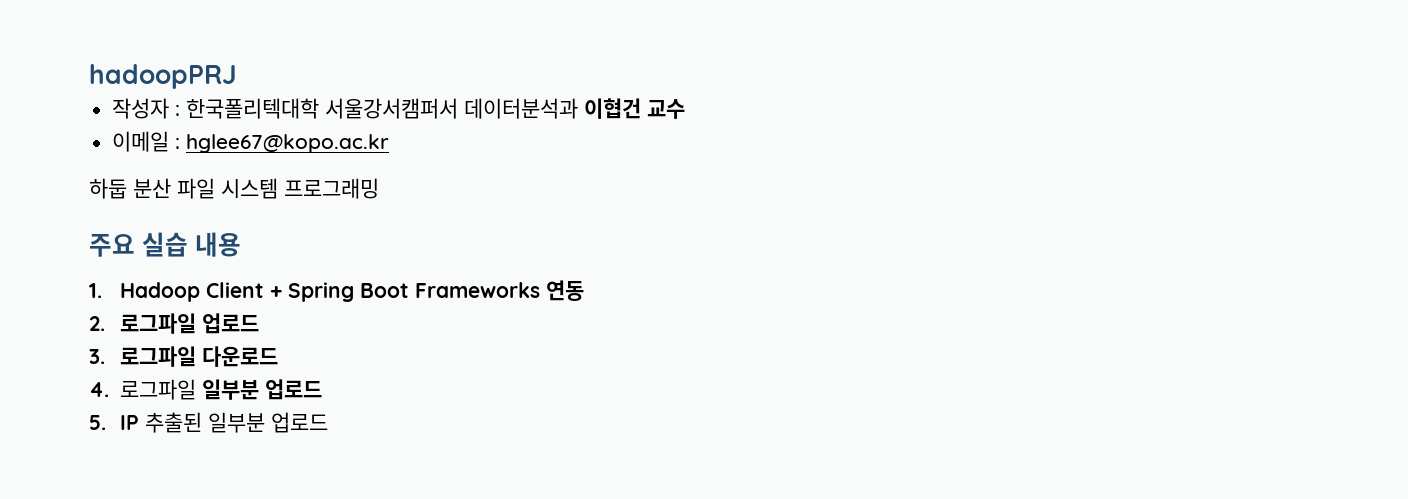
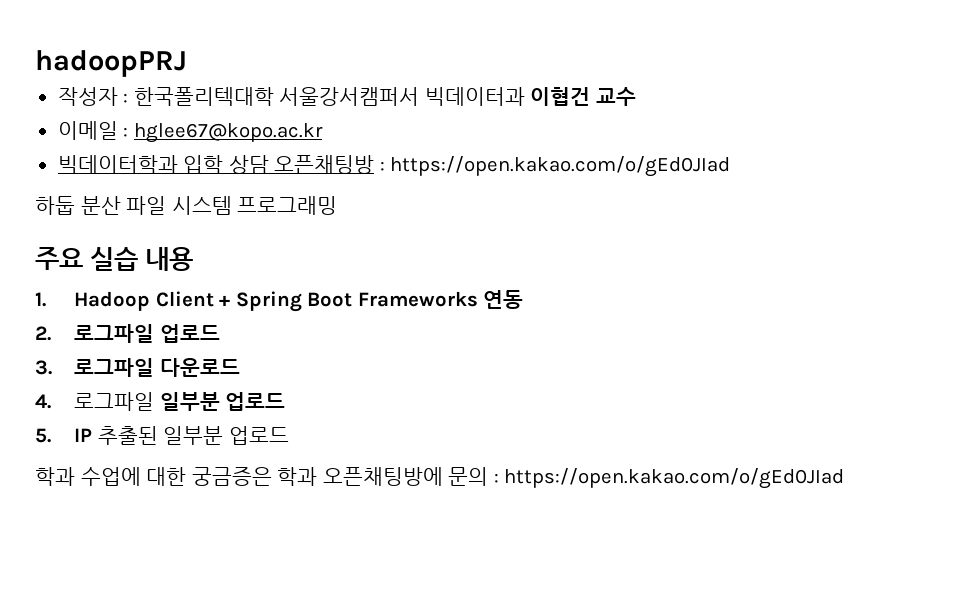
[464,98,579,119] 데이터분석과 -> [424,87,525,106] 빅데이터과
(390, 143) none -> [57,155,731,177] // 빅데이터학과 입학 상담 오픈채팅방 : https://open.kakao.com/o/gEd0JIad
(329, 422) none -> [35,467,845,489] // 학과 수업에 대한 궁금증은 학과 오픈채팅방에 문의 : https://open.kakao.com/o/gEd0JIad

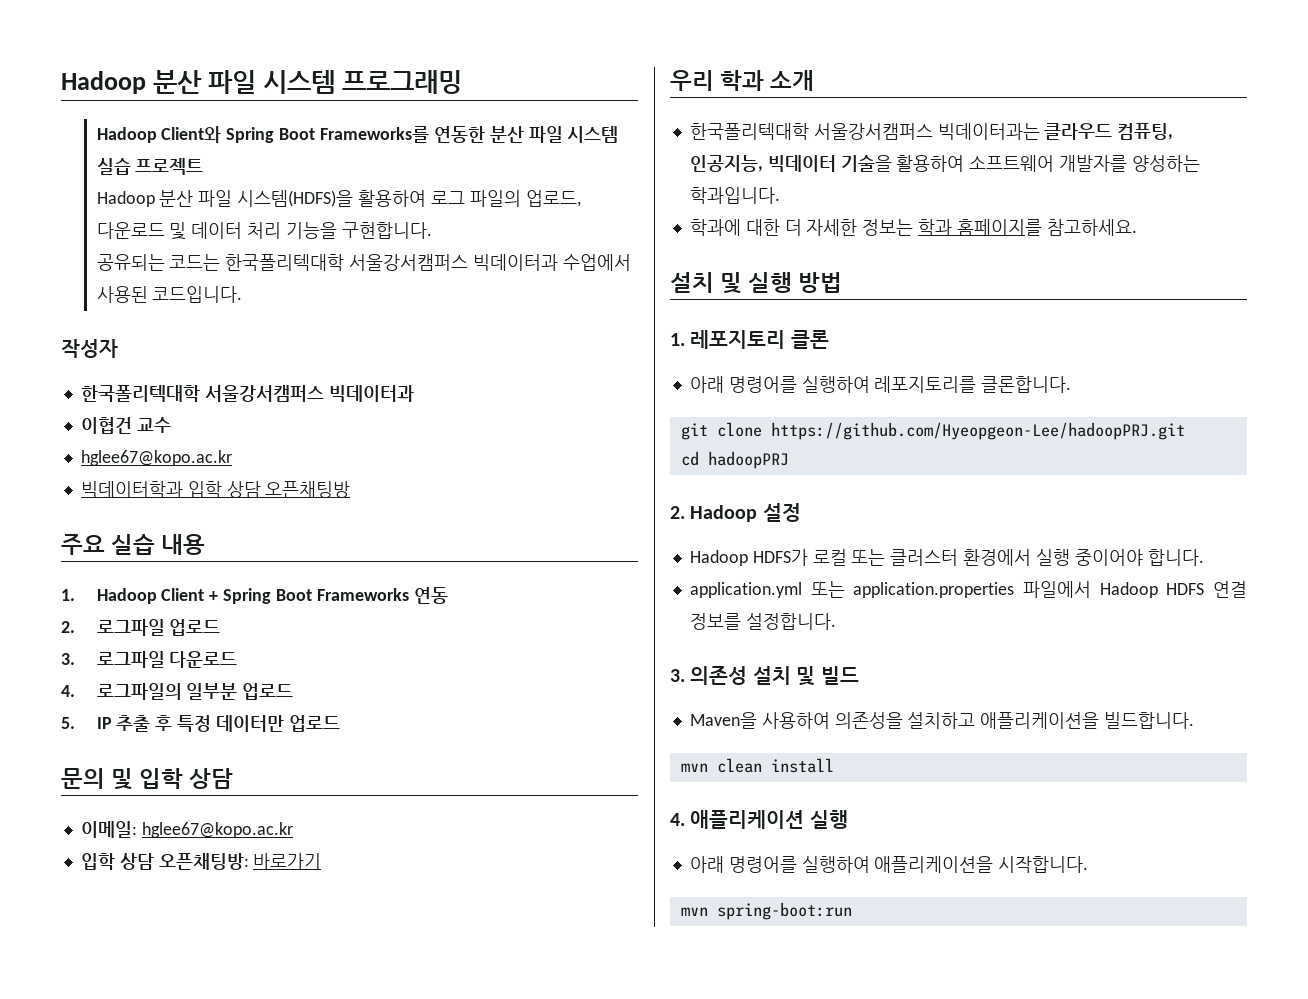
[35,50,187,77] [57,87,525,106] hadoopPRJ // 작성자 : 한국폴리텍대학 서울강서캠퍼서 빅데이터과 -> [61,70,462,94] [96,126,619,143] [96,158,204,175] [96,190,581,207] [96,222,432,240] [96,254,631,271] [96,286,243,303] [61,339,118,358] [80,385,414,402] Hadoop 분산 파일 시스템 프로그래밍 // Hadoop Client와 Spring Boot Frameworks를 연동한 분산 파일 시스템 실습 프로젝트 // Hadoop 분산 파일 시스템(HDFS)을 활용하여 로그 파일의 업로드, 다운로드 및 데이터 처리 기능을 구현합니다. // 공유되는 코드는 한국폴리텍대학 서울강서캠퍼스 빅데이터과 수업에서 사용된 코드입니다. // 작성자 // 한국폴리텍대학 서울강서캠퍼스 빅데이터과 //
[57,121,129,140] 이메일 : -> (171, 425) none
[379,156,731,177] [35,196,338,215] : https://open.kakao.com/o/gEd0JIad // 하둡 분산 파일 시스템 프로그래밍 -> (351, 489) none
[74,392,155,411] 로그파일 -> [96,683,182,700] 로그파일의
[97,426,289,445] [35,467,845,489] 추출된 일부분 업로드 // 학과 수업에 대한 궁금증은 학과 오픈채팅방에 문의 : https://open.kakao.com/o/gEd0JIad -> [116,715,340,732] [61,768,234,790] [80,821,293,838] [80,853,322,870] [670,70,815,91] [689,123,1174,140] [689,155,1200,172] [689,187,780,204] [689,219,1137,236] [670,272,843,294] [670,330,829,349] [689,376,1072,393] [680,422,1185,440] [680,451,789,469] [670,503,801,522] [689,549,1204,566] [689,581,1247,598] [689,613,836,630] [670,666,859,686] [689,712,1195,729] [680,758,834,773] [670,810,848,829] [689,856,1089,873] [680,902,852,920] 추출 후 특정 데이터만 업로드 // 문의 및 입학 상담 // 이메일: hglee67@kopo.ac.kr // 입학 상담 오픈채팅방: 바로가기 // 우리 학과 소개 // 한국폴리텍대학 서울강서캠퍼스 빅데이터과는 클라우드 컴퓨팅, 인공지능, 빅데이터 기술을 활용하여 소프트웨어 개발자를 양성하는 학과입니다. // 학과에 대한 더 자세한 정보는 학과 홈페이지를 참고하세요. // 설치 및 실행 방법 // 1. 레포지토리 클론 // 아래 명령어를 실행하여 레포지토리를 클론합니다. // git clone https://github.com/Hyeopgeon-Lee/hadoopPRJ.git // cd hadoopPRJ // 2. Hadoop 설정 // Hadoop HDFS가 로컬 또는 클러스터 환경에서 실행 중이어야 합니다. // application.yml 또는 application.properties 파일에서 Hadoop HDFS 연결 정보를 설정합니다. // 3. 의존성 설치 및 빌드 // Maven을 사용하여 의존성을 설치하고 애플리케이션을 빌드합니다. // mvn clean install // 4. 애플리케이션 실행 // 아래 명령어를 실행하여 애플리케이션을 시작합니다. // mvn spring-boot:run

